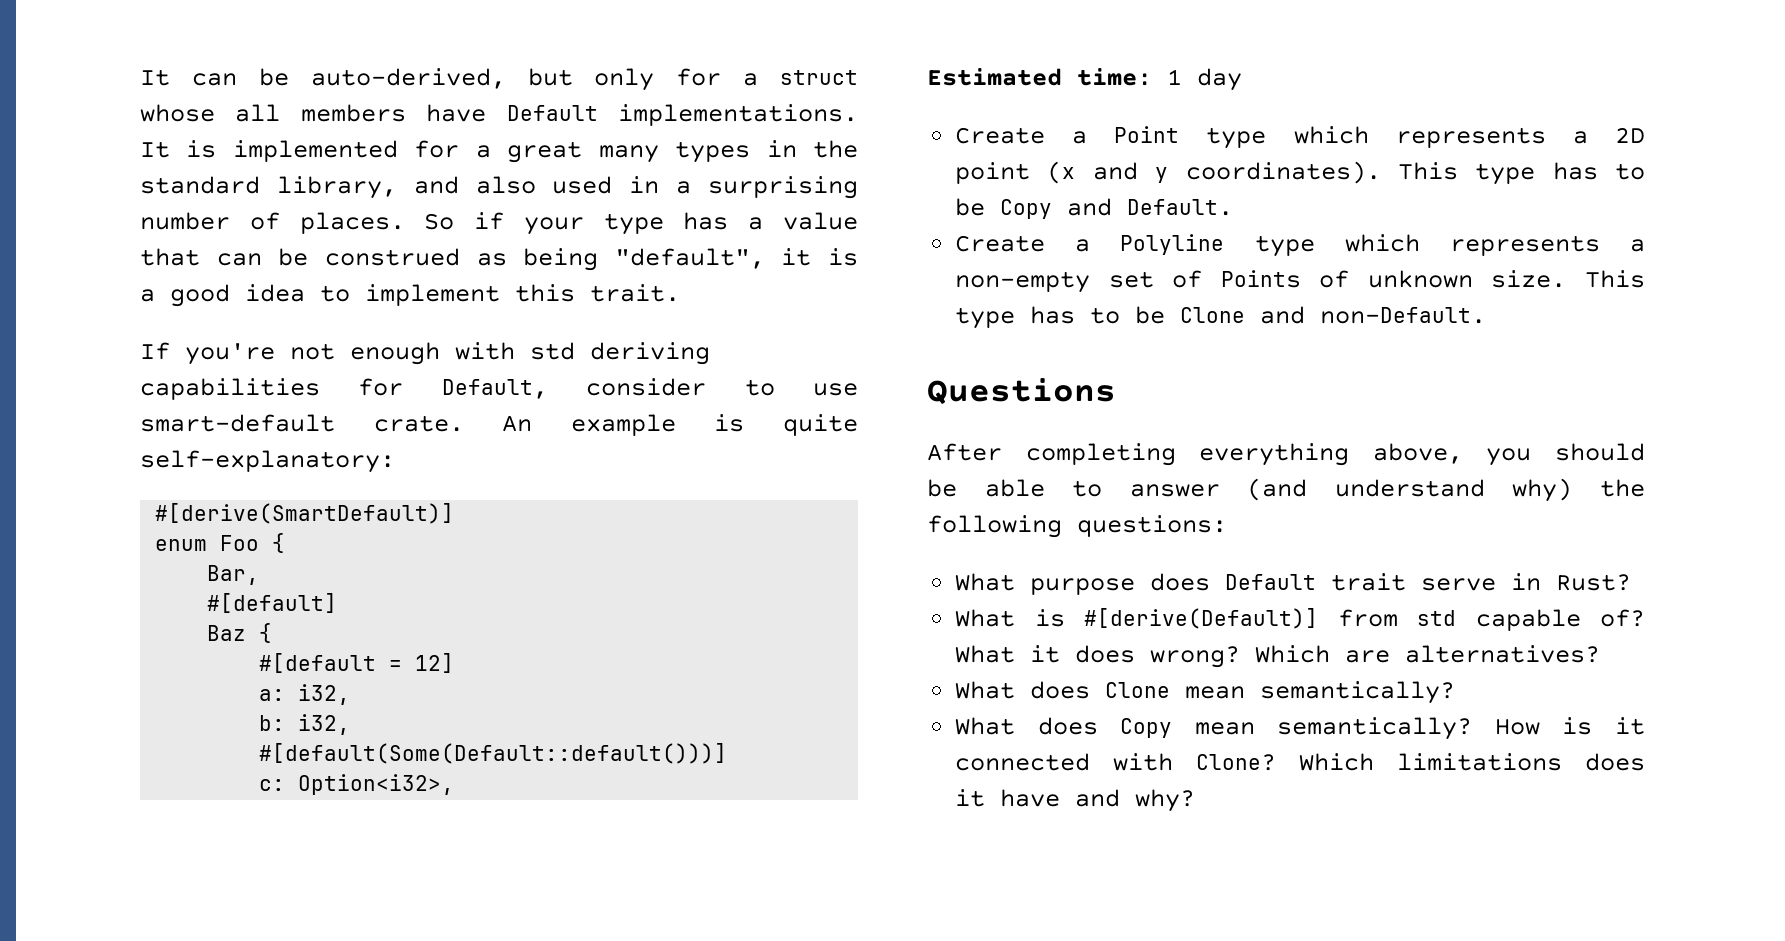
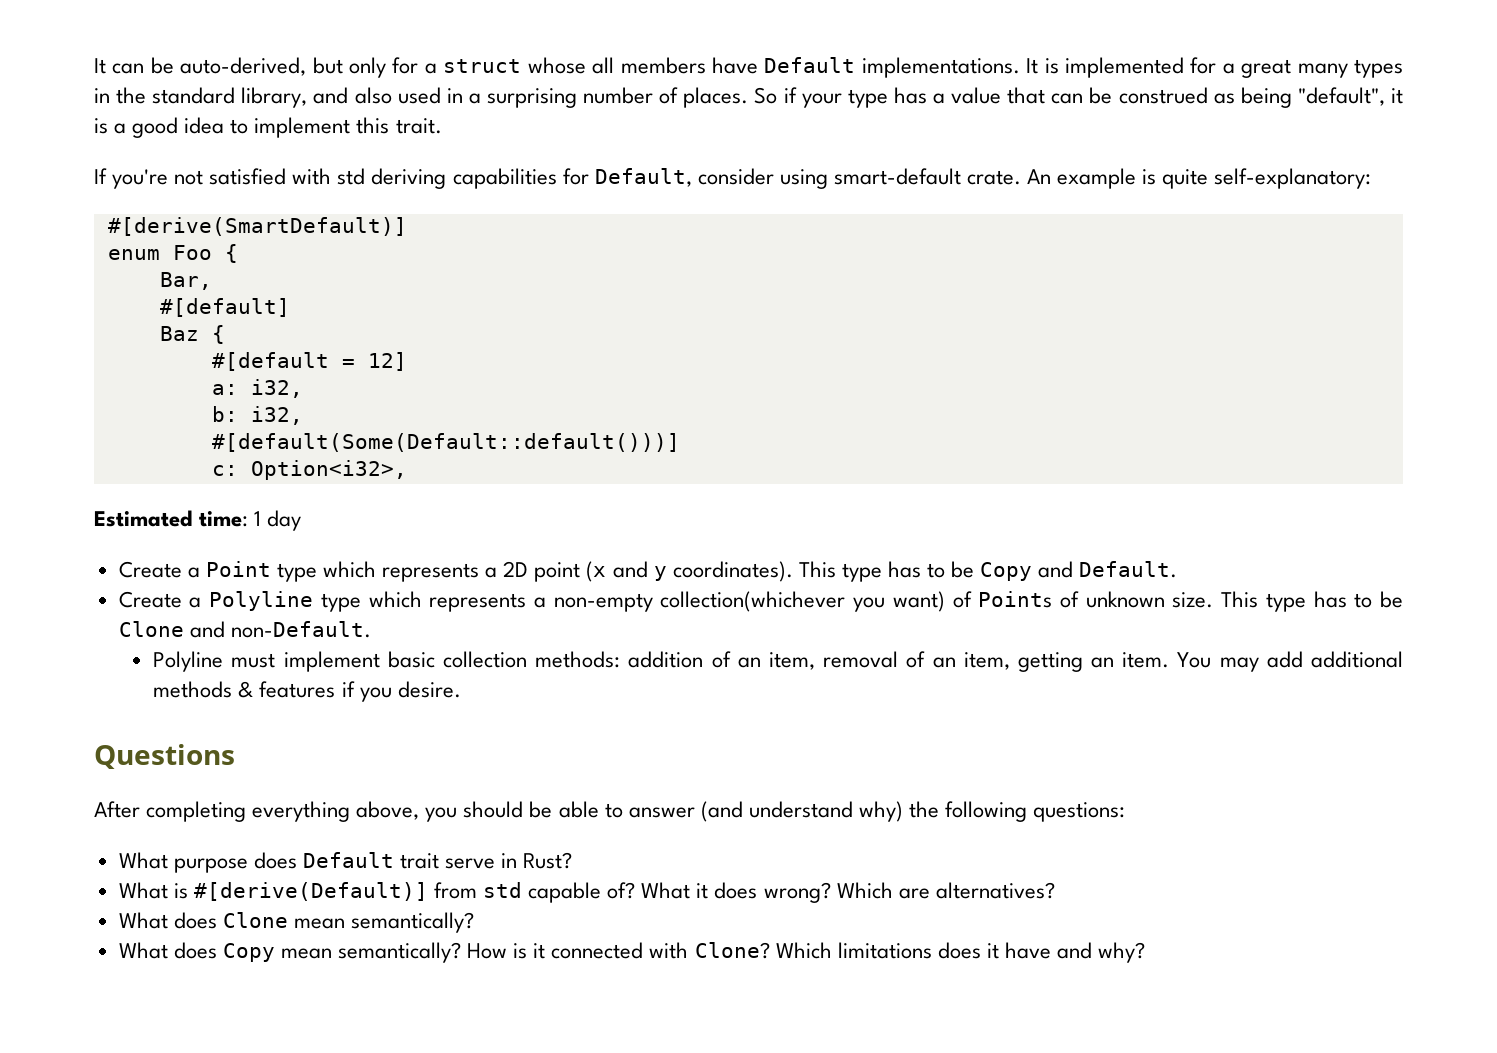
[350,342,440,365] enough -> [209,168,287,185] satisfied
[744,379,858,396] to use -> [779,169,828,189] using
[1108,271,1154,288] set -> [660,591,945,612] collection(whichever you want)
(1487, 315) none -> [153,651,1404,672] [153,681,461,702] // Polyline must implement basic collection methods: addition of an item, removal of an item, getting an item. You may add additional methods & features if you desire.

